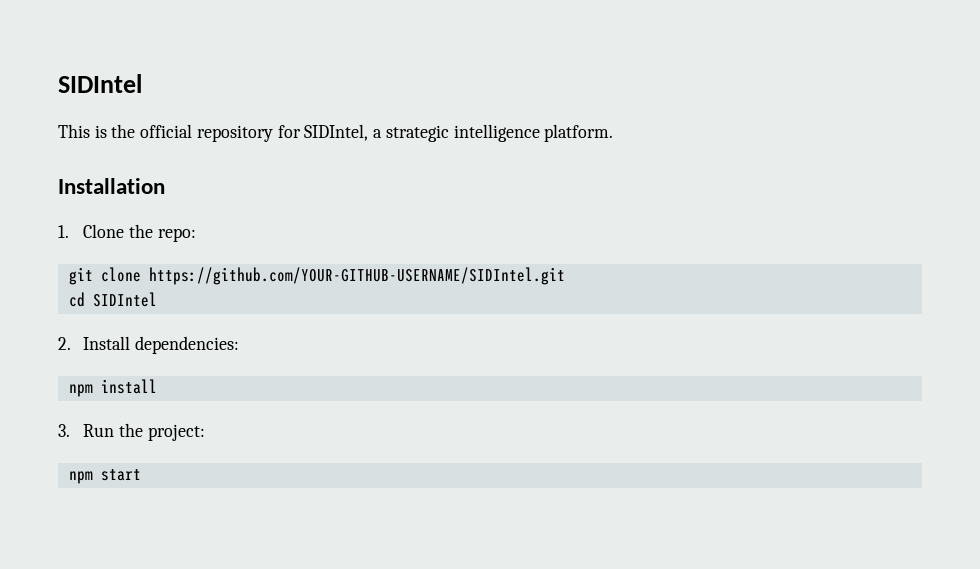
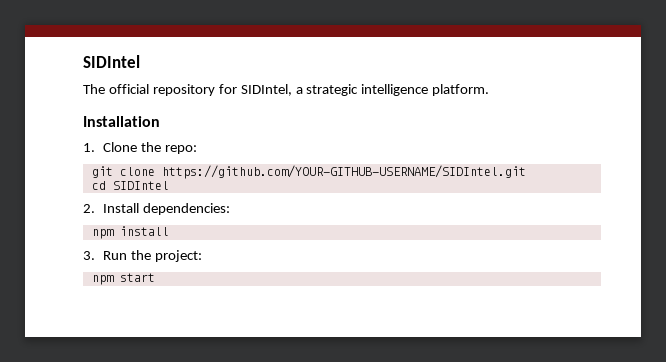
[58,74,142,93] [58,124,136,138] SIDIntel // This is the -> [83,55,140,68] [83,84,105,94] SIDIntel // The

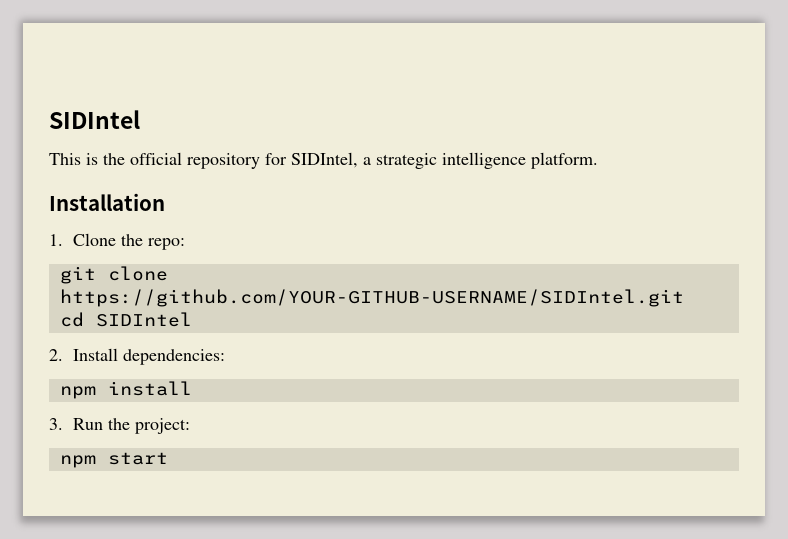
[83,55,140,68] [83,84,105,94] SIDIntel // The -> [49,110,140,129] [49,153,125,165] SIDIntel // This is the

